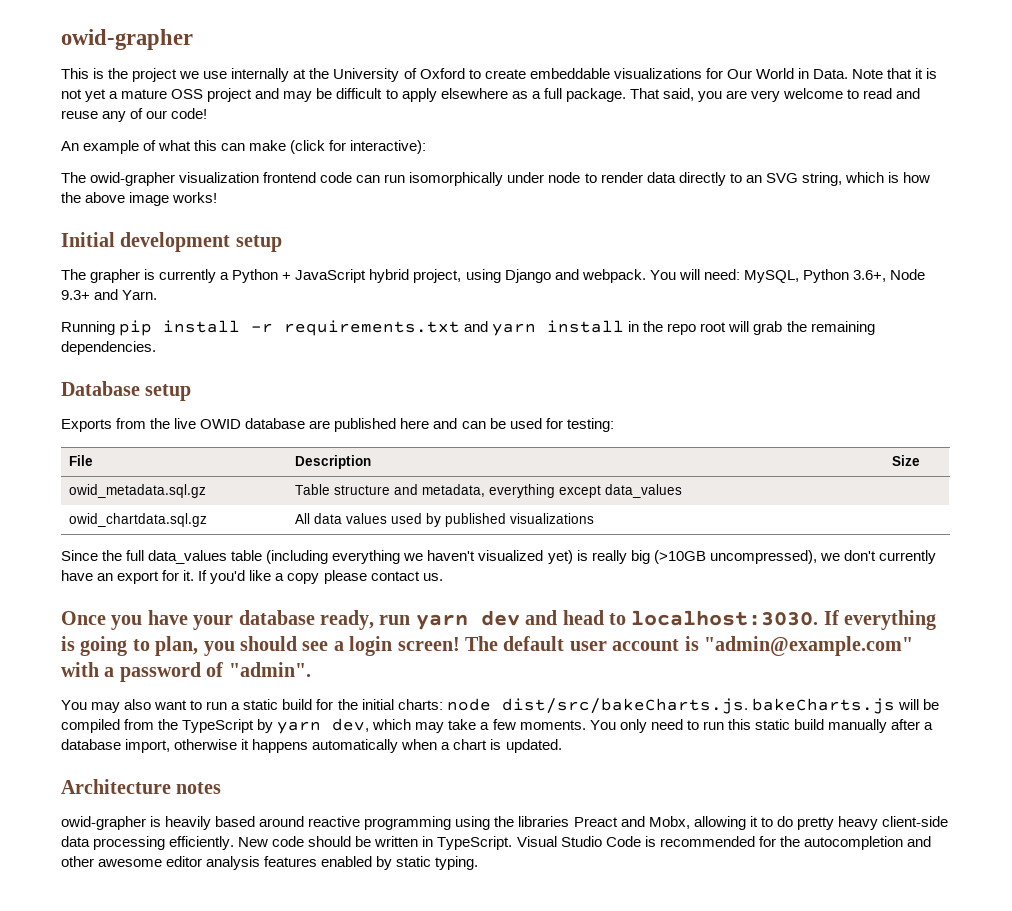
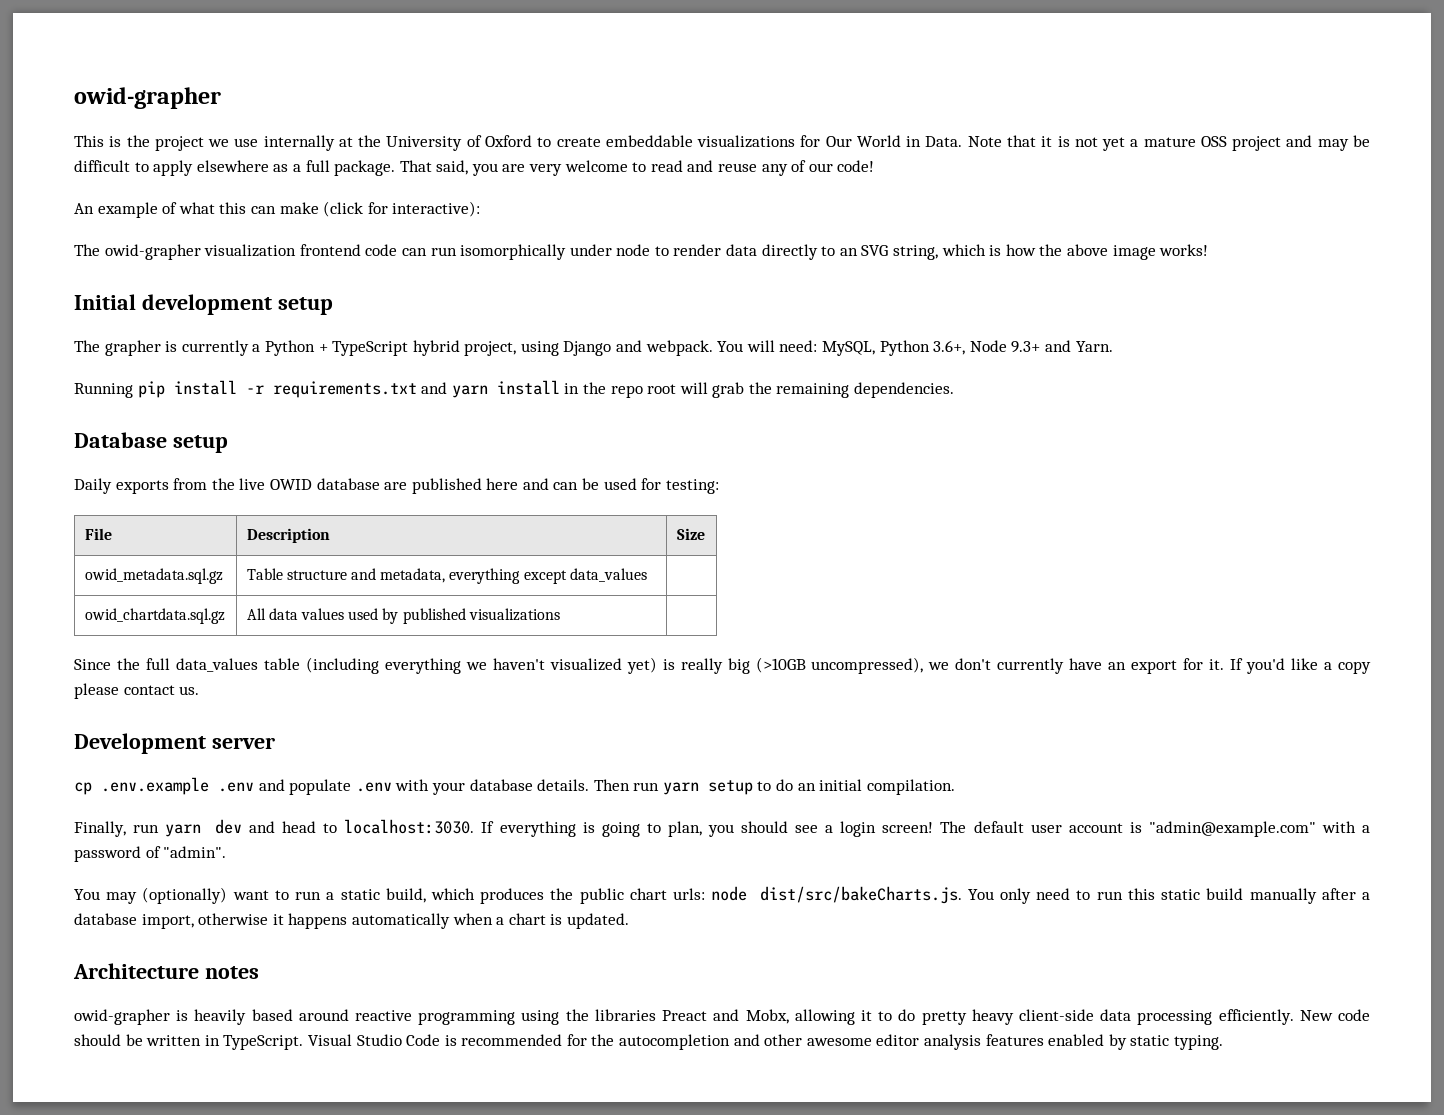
[295,269,367,283] JavaScript -> [332,341,409,356] TypeScript
[61,419,112,432] Exports -> [74,478,169,494] Daily exports
[61,610,374,630] Once you have your database ready, -> [74,733,275,754] [74,777,955,795] [74,821,126,837] Development server // cp .env.example .env and populate .env with your database details. Then run yarn setup to do an initial compilation. // Finally,
[124,699,152,710] also -> [142,887,228,904] (optionally)
[282,698,939,714] [61,718,586,734] build for the initial charts: node dist/src/bakeCharts.js. bakeCharts.js will be compiled from the TypeScript by yarn dev, which may take a few moments. -> [385,886,962,904] build, which produces the public chart urls: node dist/src/bakeCharts.js.

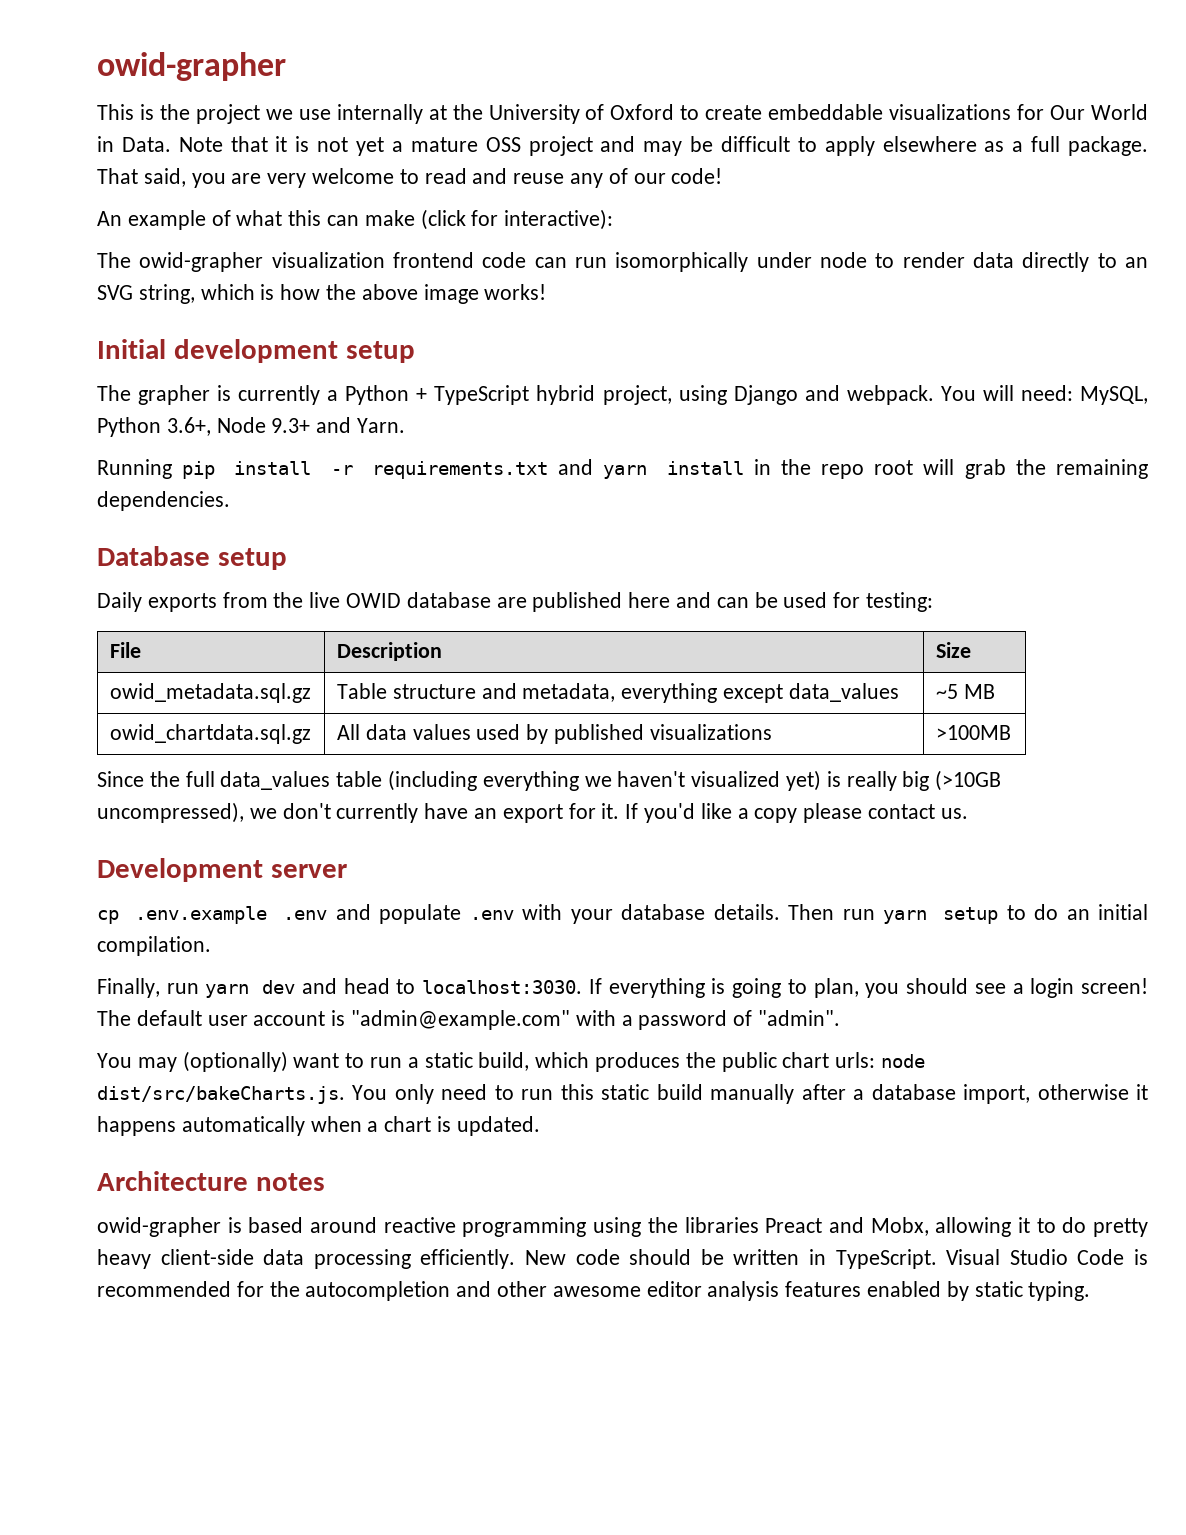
(647, 575) none -> [935,684,995,699] ~5 MB
(560, 614) none -> [935,725,1011,740] >100MB
[194,1009,247,1025] heavily -> (242, 1225) none

